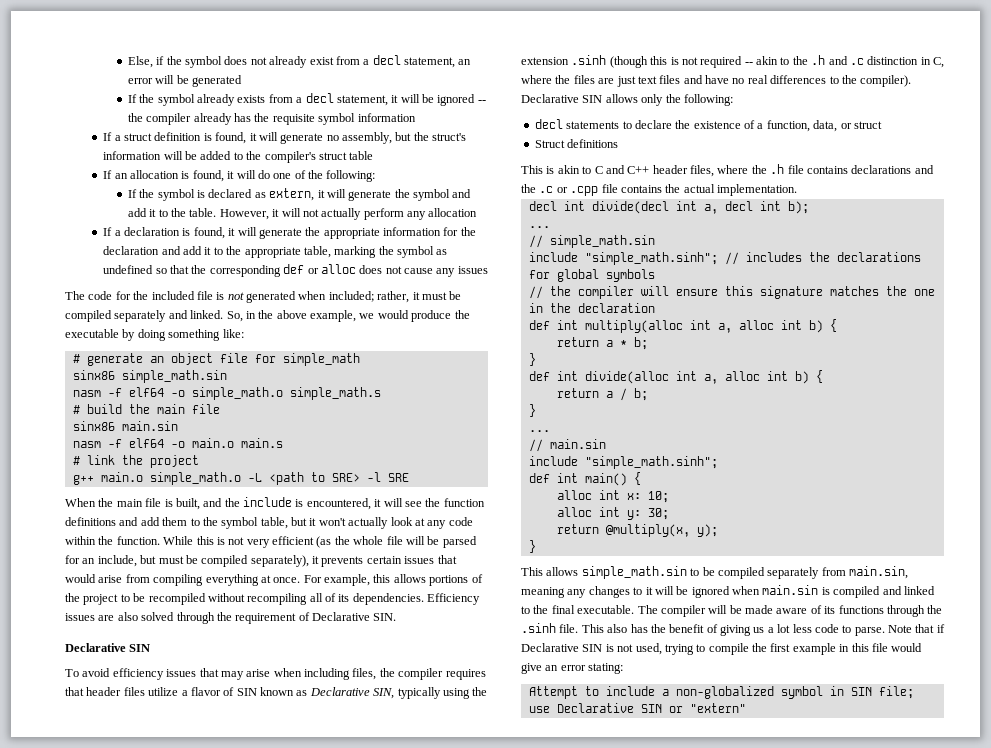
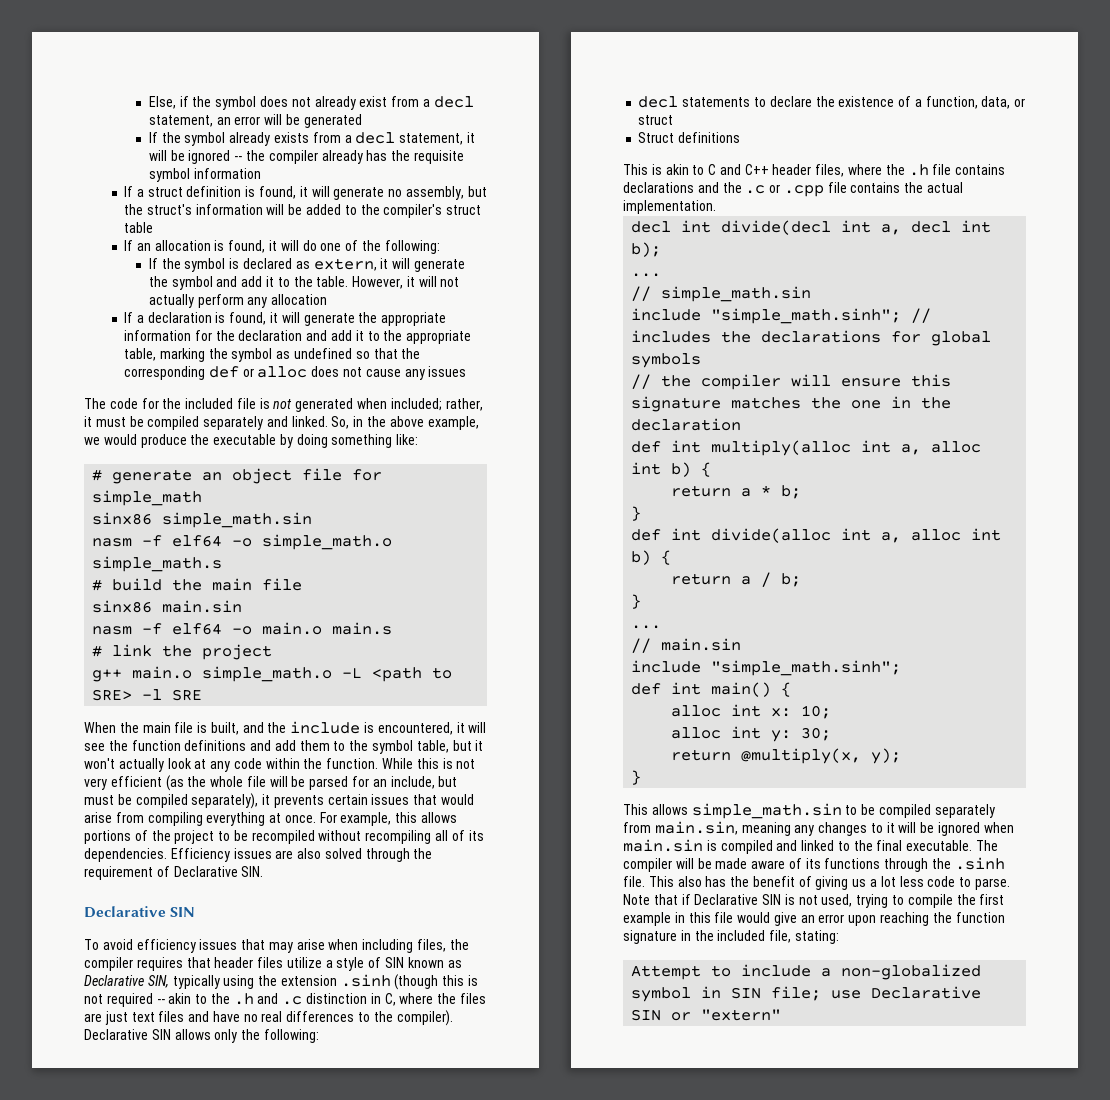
[190,687,221,696] flavor -> [336,957,365,971] style
(586, 668) none -> [848,912,1005,926] [623,930,792,944] upon reaching the function signature in the included file,

